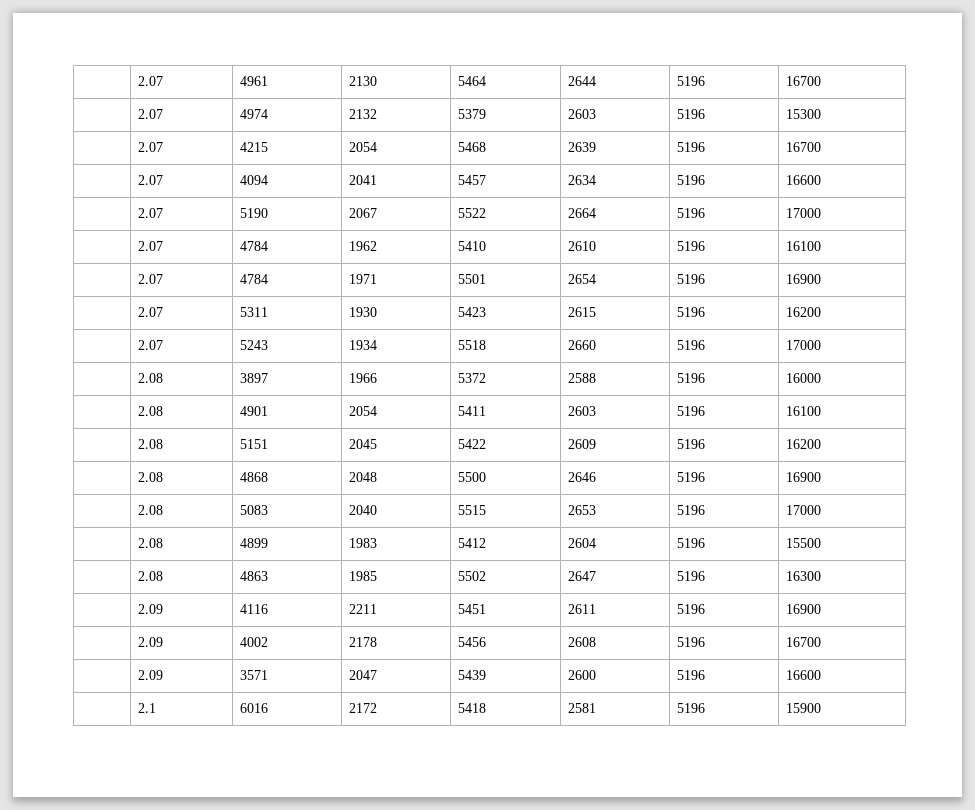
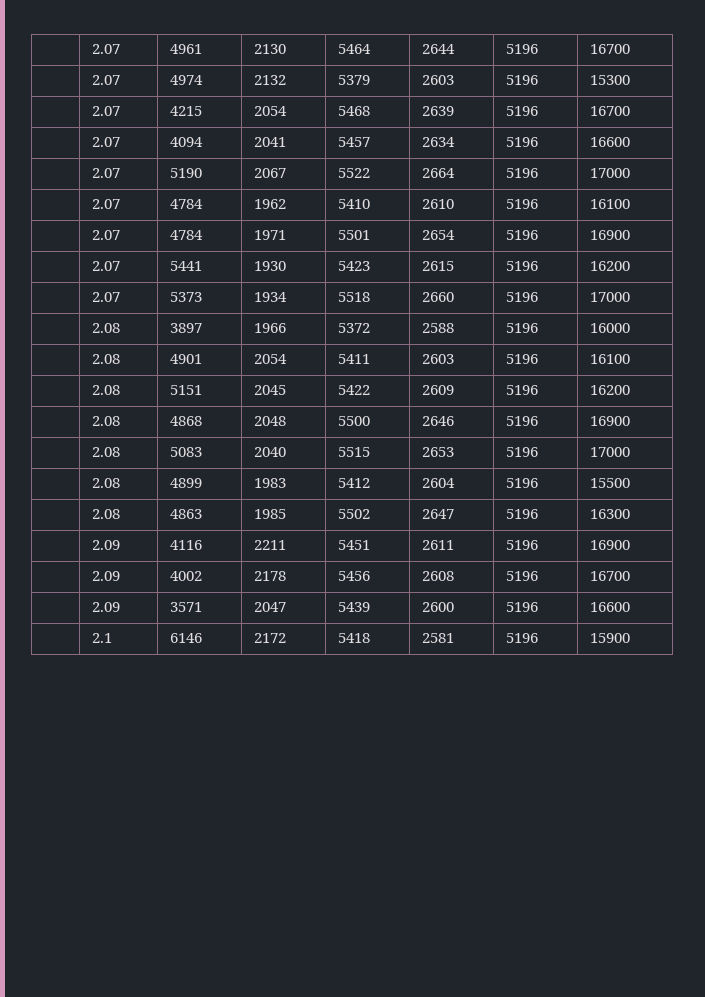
[239,307,268,317] 5311 -> [169,261,202,271] 5441
[239,340,268,350] 5243 -> [169,292,202,302] 5373
[239,703,268,713] 6016 -> [169,633,202,643] 6146

